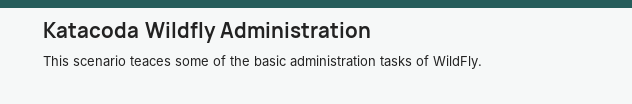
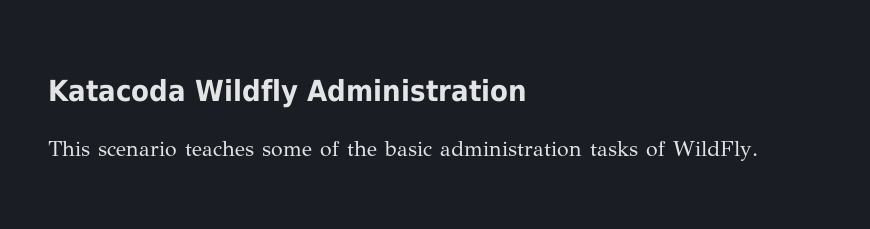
[130,56,171,67] teaces -> [185,141,254,156] teaches

